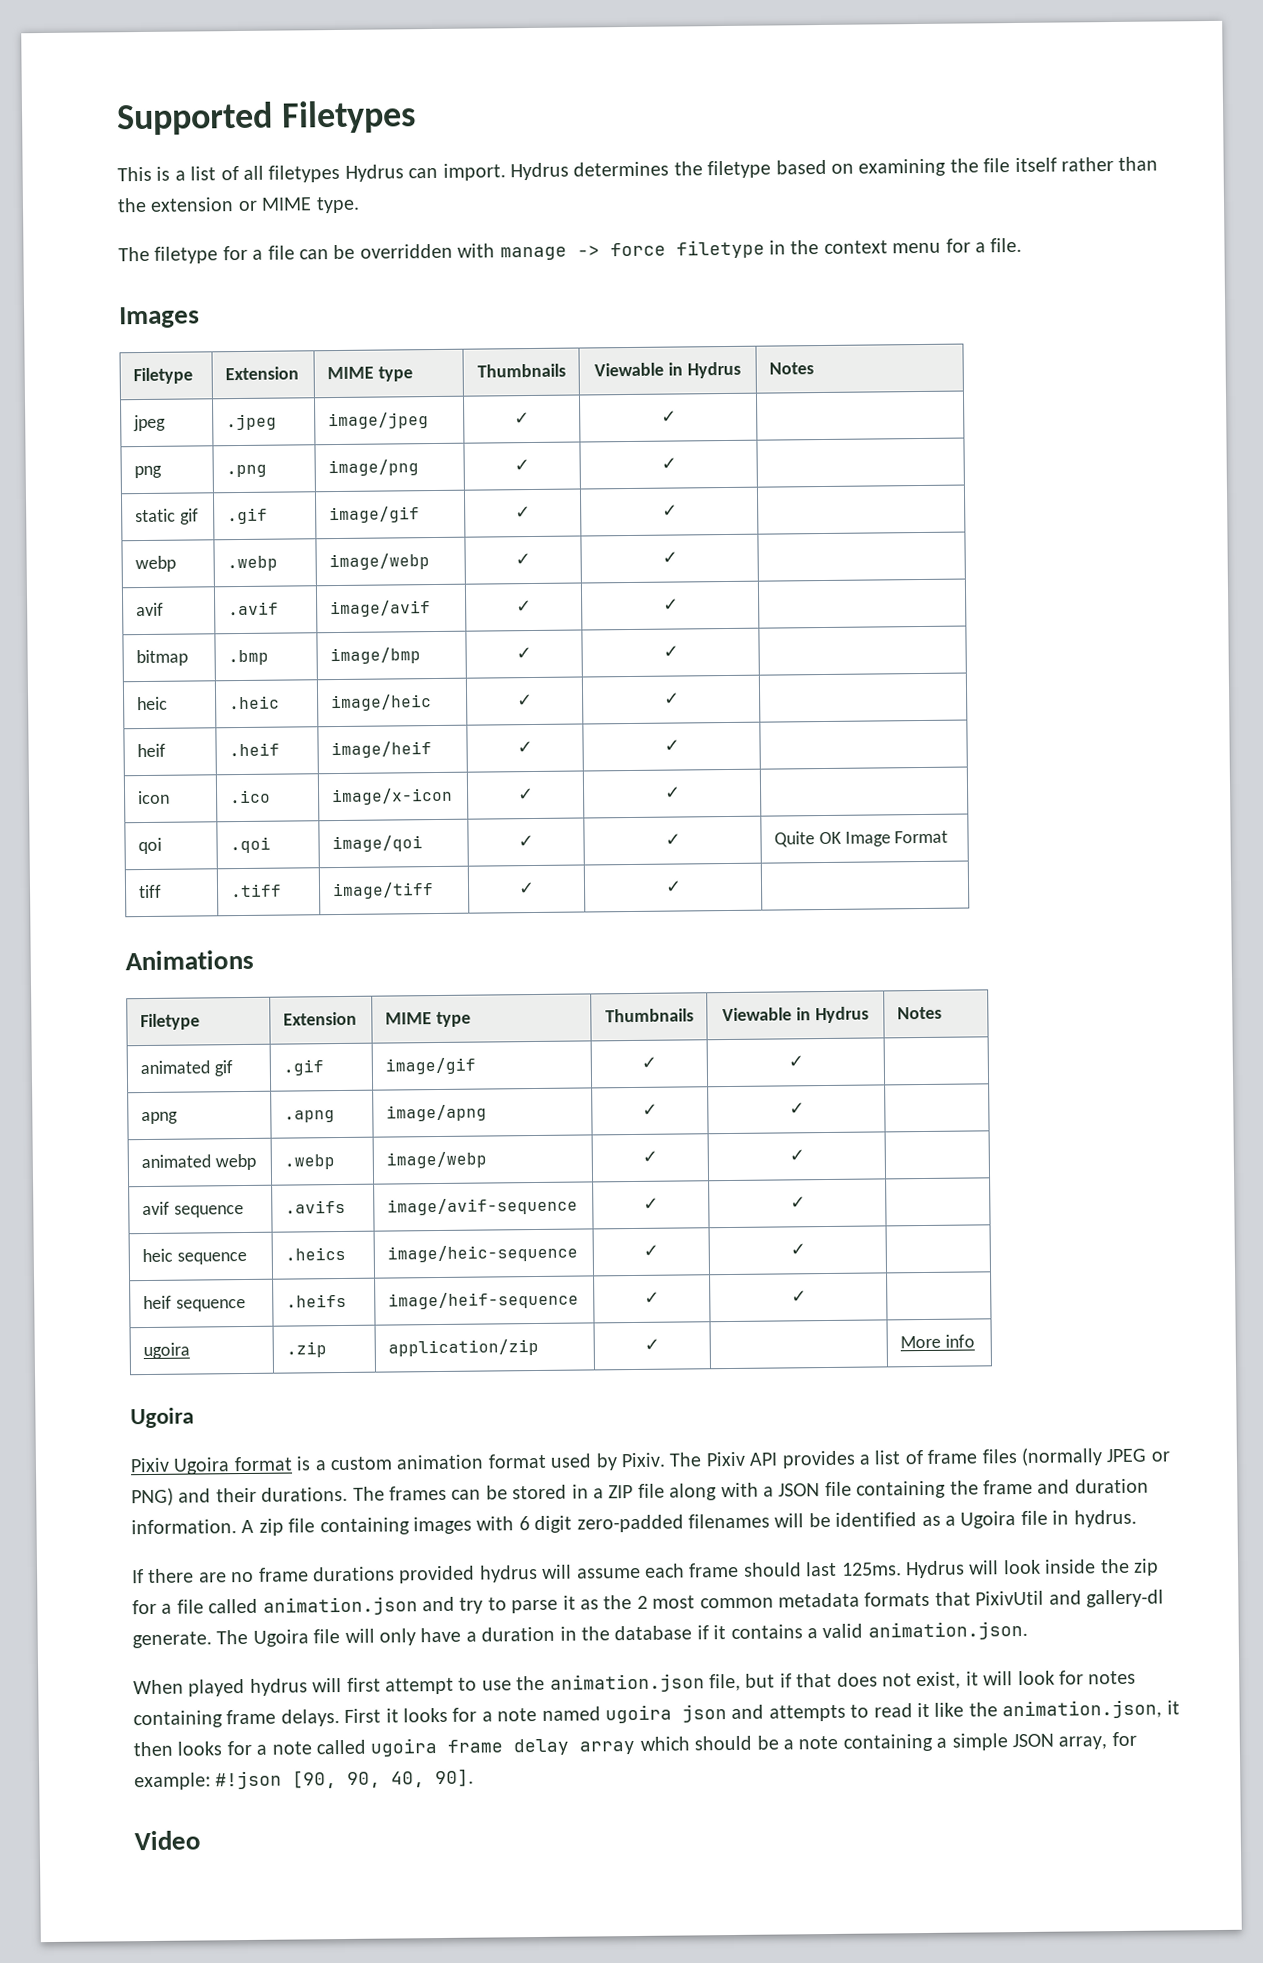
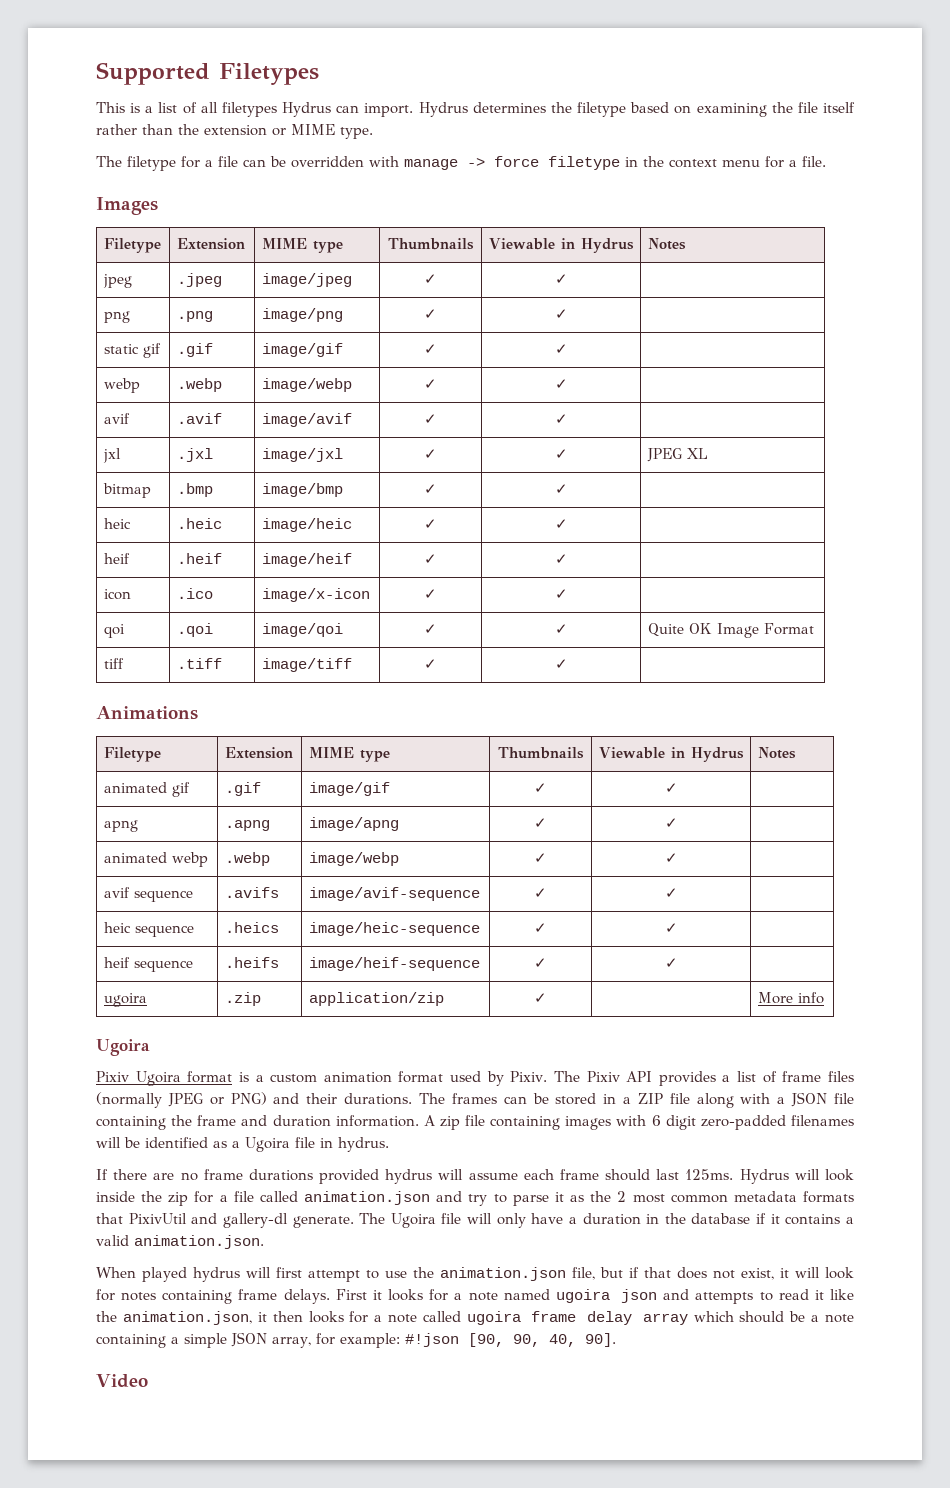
(679, 604) none -> [102,448,121,463] [176,448,213,462] [261,448,343,462] [424,449,438,459] [554,449,568,459] [646,448,708,462] // jxl | .jxl | image/jxl | ✓ | ✓ | JPEG XL

